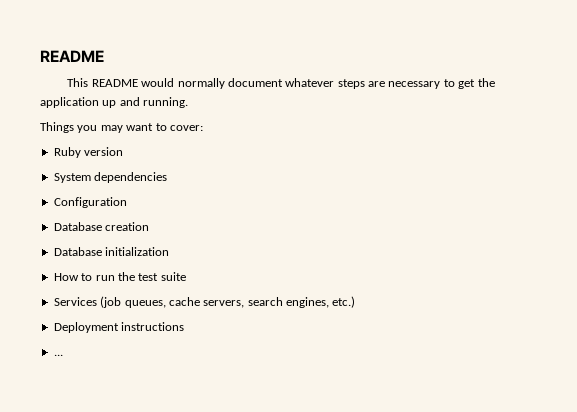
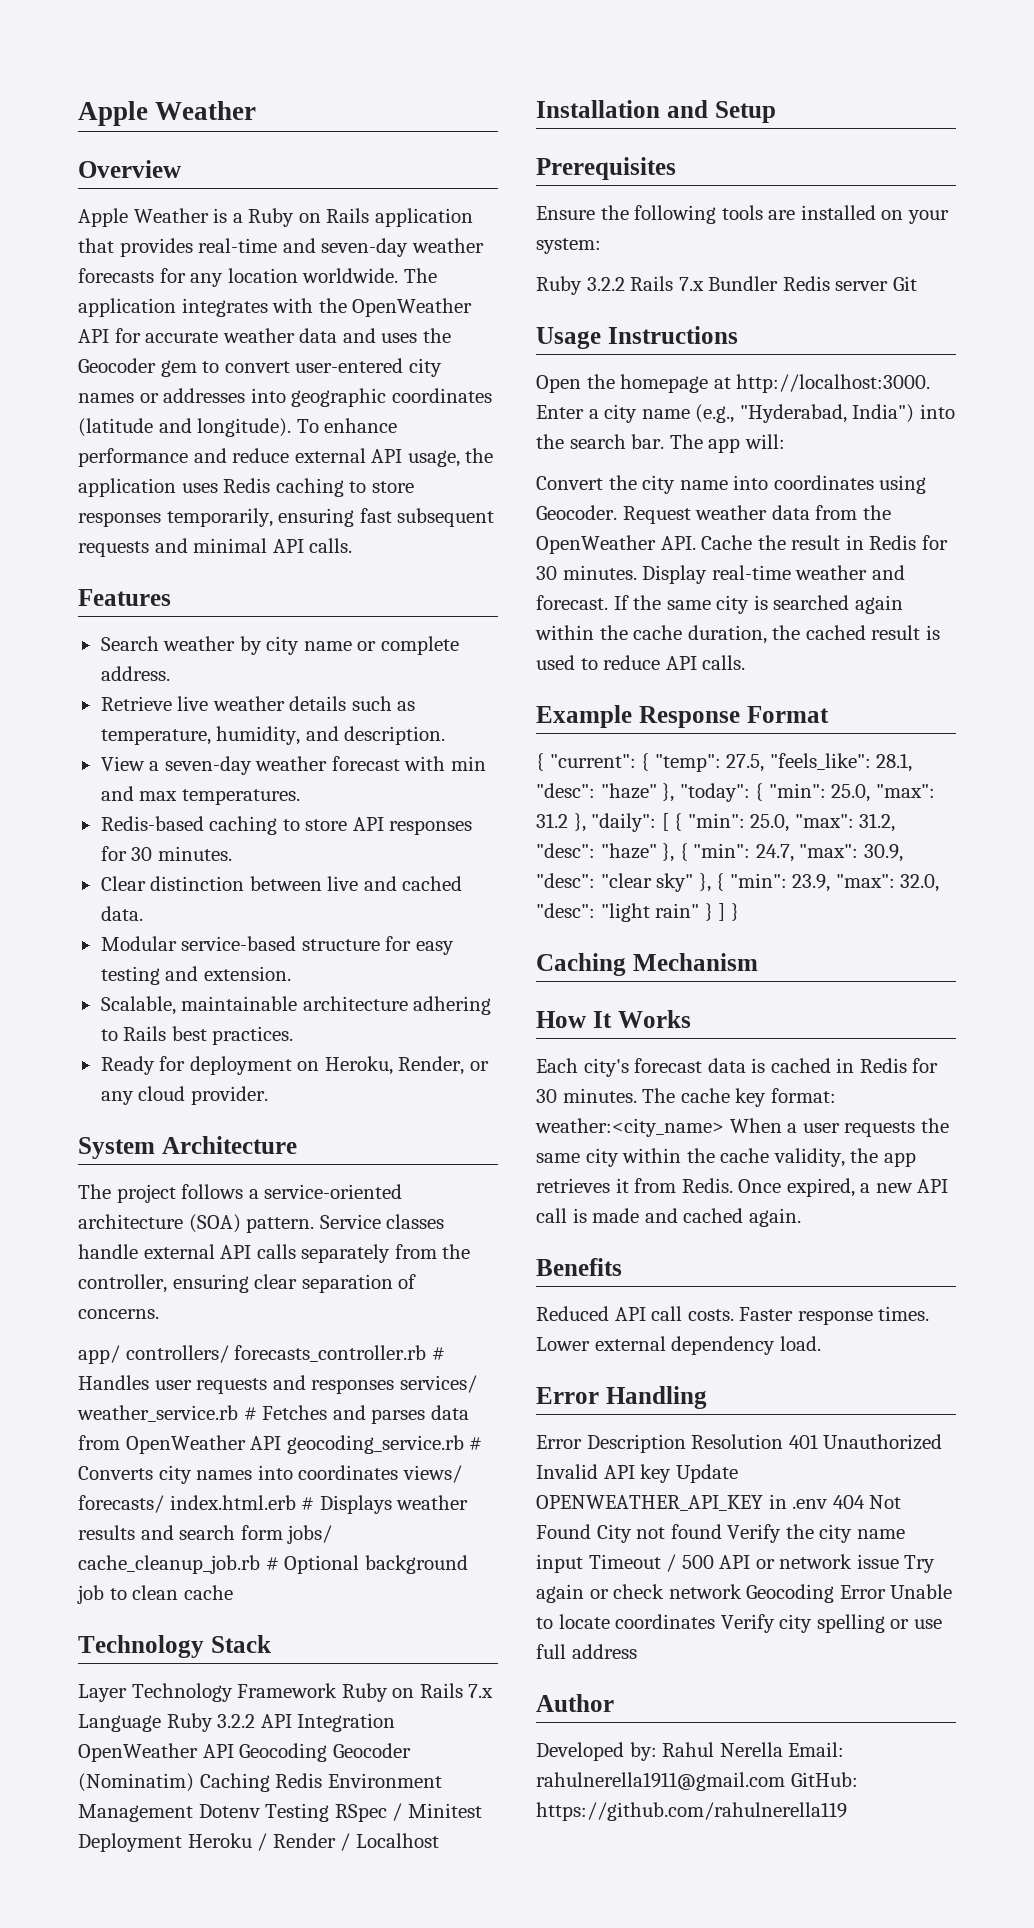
[40,50,104,62] [67,78,495,89] [40,97,189,108] [40,122,203,133] [53,147,124,158] [53,172,168,183] [53,197,127,208] [53,222,150,231] [53,247,170,256] [53,272,186,281] [53,296,356,308] [53,322,185,333] [53,354,63,356] README // This README would normally document whatever steps are necessary to get the application up and running. // Things you may want to cover: // Ruby version // System dependencies // Configuration // Database creation // Database initialization // How to run the test suite // Services (job queues, cache servers, search engines, etc.) // Deployment instructions // ... -> [78,101,257,126] [78,160,181,178] [78,208,473,227] [78,238,484,257] [78,268,437,287] [78,298,473,317] [78,328,451,343] [78,358,442,377] [78,388,492,407] [78,418,398,437] [78,448,494,467] [78,478,414,497] [78,508,495,527] [78,538,353,557] [78,589,171,606] [100,636,459,655] [100,666,170,681] [100,696,416,711] [100,726,446,745] [100,756,486,775] [100,786,300,805] [100,816,473,835] [100,846,232,861] [100,876,463,891] [100,906,143,921] [100,936,454,955] [100,966,291,985] [100,996,492,1015] [100,1026,294,1045] [100,1056,489,1075] [100,1086,268,1105] [78,1136,297,1159] [78,1184,403,1203] [78,1214,445,1233] [78,1244,471,1263] [78,1274,417,1293] [78,1309,159,1319] [78,1345,445,1364] [78,1375,477,1394] [77,1405,469,1424] [78,1435,483,1454] [78,1465,462,1484] [78,1495,469,1514] [78,1525,333,1544] [78,1555,468,1574] [77,1585,233,1604] [78,1635,271,1658] [78,1683,494,1702] [78,1713,396,1732] [78,1743,411,1762] [78,1773,442,1792] [78,1803,482,1822] [78,1833,439,1852] [536,100,776,123] [536,157,676,180] [536,205,949,224] [536,238,601,254] [536,276,917,295] [536,326,738,349] [536,374,931,393] [536,404,955,423] [536,434,785,453] [536,475,927,494] [536,505,891,524] [536,535,948,554] [536,565,905,584] [536,595,903,614] [535,625,940,644] [536,655,746,670] [536,705,829,728] [536,753,913,772] [536,783,935,802] [536,813,896,832] [536,843,903,862] [536,873,940,892] [536,903,739,922] [536,953,758,976] [536,1010,691,1028] [536,1058,939,1077] [536,1088,836,1107] [535,1118,949,1137] [536,1148,916,1167] [536,1178,949,1197] [536,1208,801,1227] [536,1258,622,1276] [536,1306,930,1325] [536,1336,821,1355] [536,1386,707,1409] [536,1434,943,1453] [536,1464,738,1483] [536,1494,902,1511] [536,1524,905,1543] [536,1554,936,1573] [536,1584,953,1603] [536,1614,942,1633] [536,1644,637,1659] [536,1694,614,1712] [536,1742,845,1761] [536,1772,858,1791] [536,1802,847,1821] Apple Weather // Overview // Apple Weather is a Ruby on Rails application that provides real-time and seven-day weather forecasts for any location worldwide. The application integrates with the OpenWeather API for accurate weather data and uses the Geocoder gem to convert user-entered city names or addresses into geographic coordinates (latitude and longitude). To enhance performance and reduce external API usage, the application uses Redis caching to store responses temporarily, ensuring fast subsequent requests and minimal API calls. // Features // Search weather by city name or complete address. // Retrieve live weather details such as temperature, humidity, and description. // View a seven-day weather forecast with min and max temperatures. // Redis-based caching to store API responses for 30 minutes. // Clear distinction between live and cached data. // Modular service-based structure for easy testing and extension. // Scalable, maintainable architecture adhering to Rails best practices. // Ready for deployment on Heroku, Render, or any cloud provider. // System Architecture // The project follows a service-oriented architecture (SOA) pattern. Service classes handle external API calls separately from the controller, ensuring clear separation of concerns. // app/ controllers/ forecasts_controller.rb # Handles user requests and responses services/ weather_service.rb # Fetches and parses data from OpenWeather API geocoding_service.rb # Converts city names into coordinates views/ forecasts/ index.html.erb # Displays weather results and search form jobs/ cache_cleanup_job.rb # Optional background job to clean cache // Technology Stack // Layer Technology Framework Ruby on Rails 7.x Language Ruby 3.2.2 API Integration OpenWeather API Geocoding Geocoder (Nominatim) Caching Redis Environment Management Dotenv Testing RSpec / Minitest Deployment Heroku / Render / Localhost // Installation and Setup // Prerequisites // Ensure the following tools are installed on your system: // Ruby 3.2.2 Rails 7.x Bundler Redis server Git // Usage Instructions // Open the homepage at http://localhost:3000. Enter a city name (e.g., "Hyderabad, India") into the search bar. The app will: // Convert the city name into coordinates using Geocoder. Request weather data from the OpenWeather API. Cache the result in Redis for 30 minutes. Display real-time weather and forecast. If the same city is searched again within the cache duration, the cached result is used to reduce API calls. // Example Response Format // { "current": { "temp": 27.5, "feels_like": 28.1, "desc": "haze" }, "today": { "min": 25.0, "max": 31.2 }, "daily": [ { "min": 25.0, "max": 31.2, "desc": "haze" }, { "min": 24.7, "max": 30.9, "desc": "clear sky" }, { "min": 23.9, "max": 32.0, "desc": "light rain" } ] } // Caching Mechanism // How It Works // Each city's forecast data is cached in Redis for 30 minutes. The cache key format: weather:<city_name> When a user requests the same city within the cache validity, the app retrieves it from Redis. Once expired, a new API call is made and cached again. // Benefits // Reduced API call costs. Faster response times. Lower external dependency load. // Error Handling // Error Description Resolution 401 Unauthorized Invalid API key Update OPENWEATHER_API_KEY in .env 404 Not Found City not found Verify the city name input Timeout / 500 API or network issue Try again or check network Geocoding Error Unable to locate coordinates Verify city spelling or use full address // Author // Developed by: Rahul Nerella Email: rahulnerella1911@gmail.com GitHub: https://github.com/rahulnerella119

